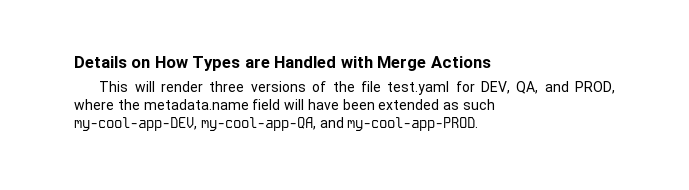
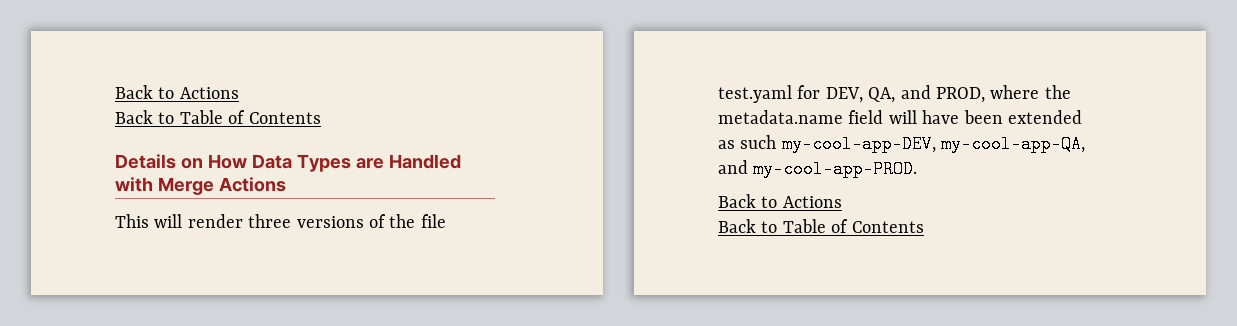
(74, 62) none -> [115,85,239,99] [115,110,321,124] Back to Actions // Back to Table of Contents //
(188, 62) none -> [251,154,292,169] Data
(479, 124) none -> [718,194,842,208] [718,219,924,233] // Back to Actions // Back to Table of Contents

